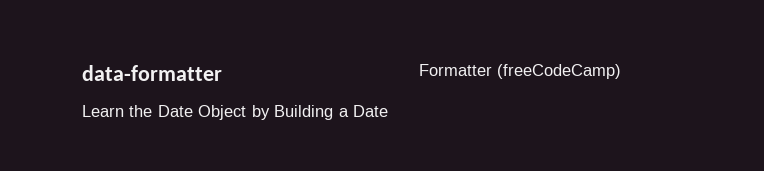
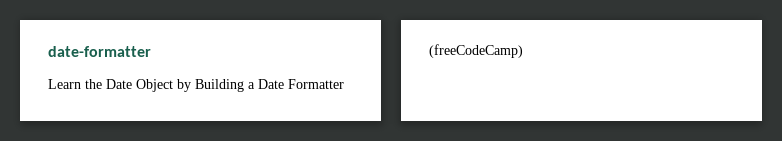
[82,65,222,81] data-formatter -> [48,46,151,57] date-formatter

